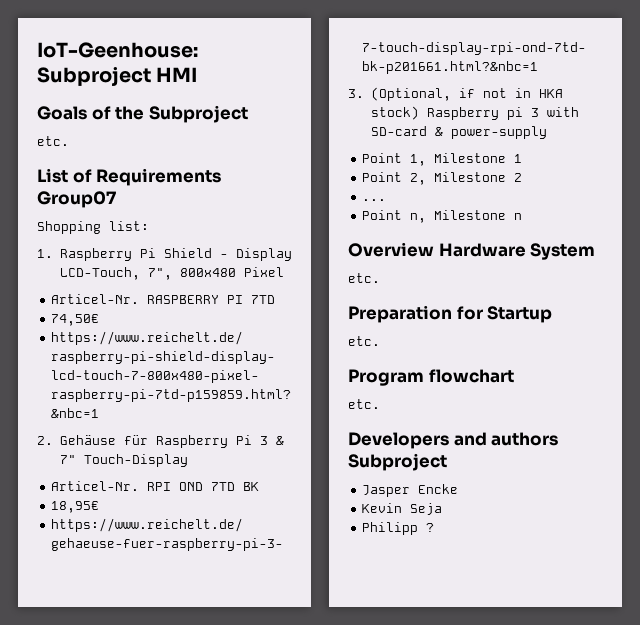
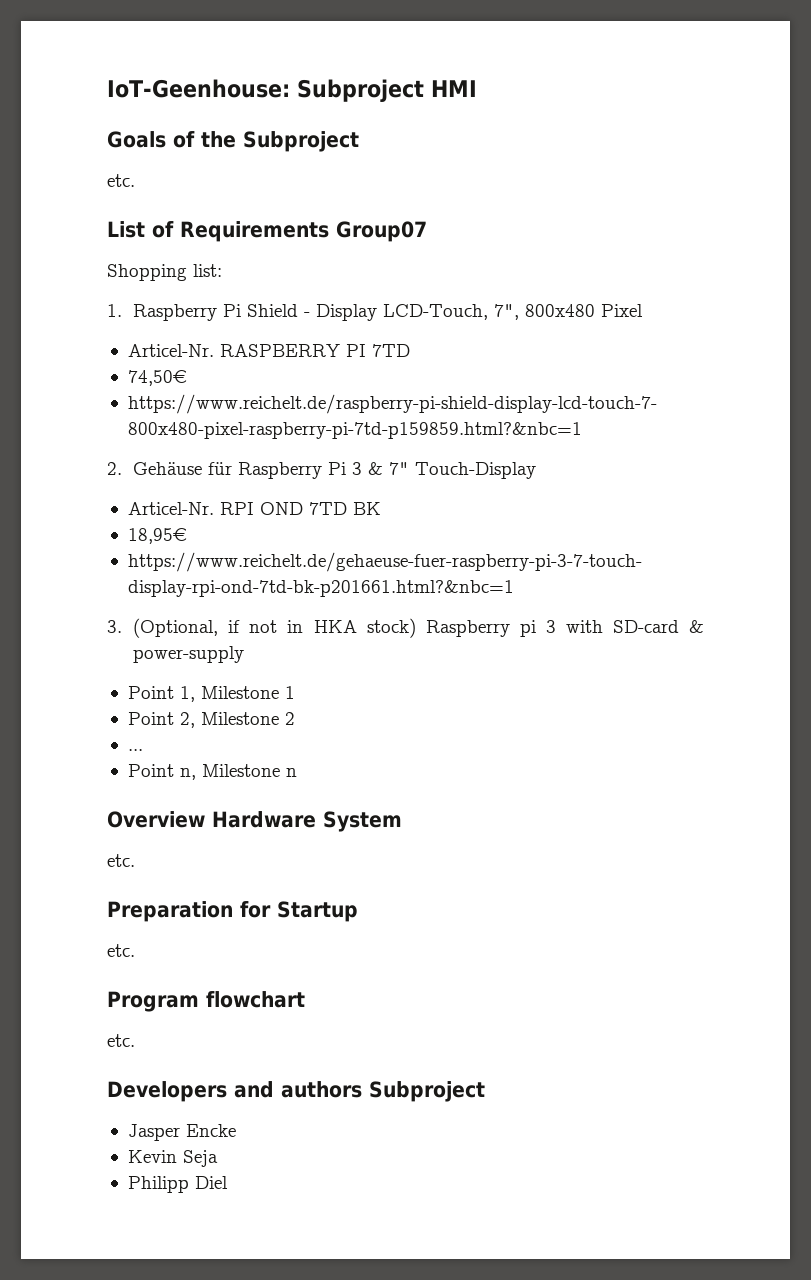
[426,523,435,532] ? -> [194,1176,228,1189] Diel

